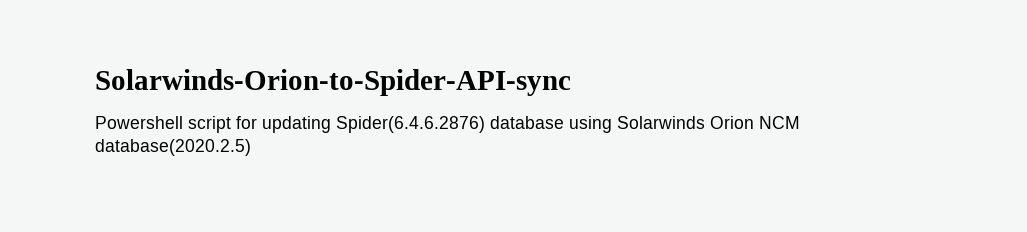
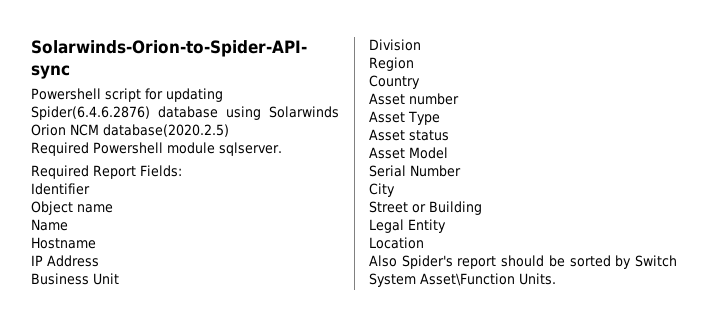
(251, 147) none -> [31,142,282,156] [31,165,182,179] [31,183,90,195] [31,201,113,215] [31,219,68,231] [31,237,96,249] [31,255,99,267] [31,273,119,285] [369,39,421,51] [369,57,414,71] [369,75,420,89] [369,93,459,105] [369,111,440,125] [369,129,449,141] [369,147,448,159] [369,165,461,177] [369,183,395,197] [369,201,482,215] [369,219,446,233] [369,237,424,249] [369,255,677,269] [369,273,556,287] // Required Powershell module sqlserver. // Required Report Fields: // Identifier // Object name // Name // Hostname // IP Address // Business Unit // Division // Region // Country // Asset number // Asset Type // Asset status // Asset Model // Serial Number // City // Street or Building // Legal Entity // Location // Also Spider's report should be sorted by Switch System Asset\Function Units.

